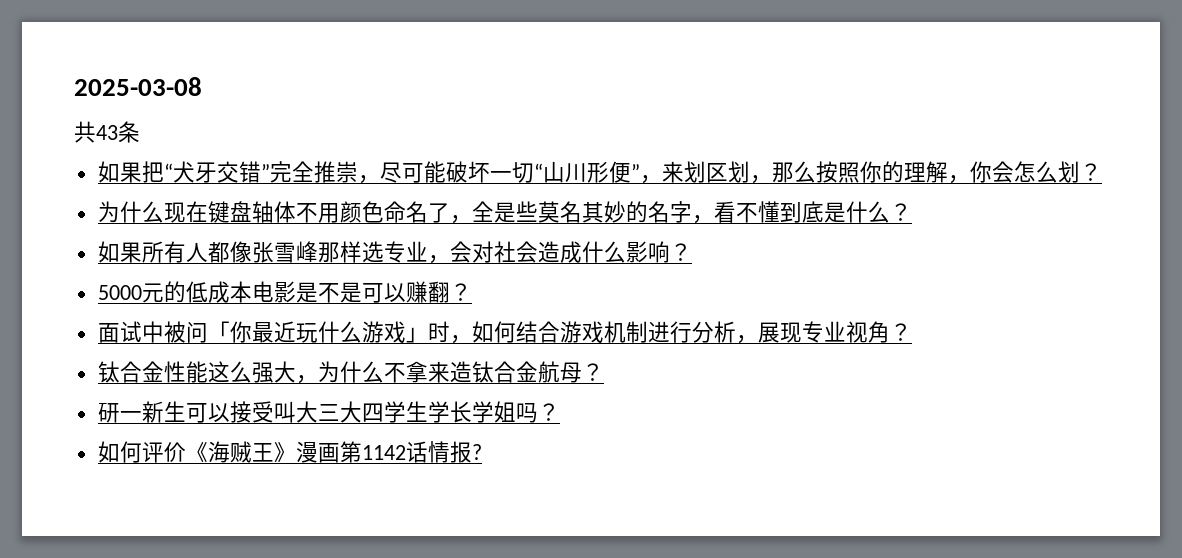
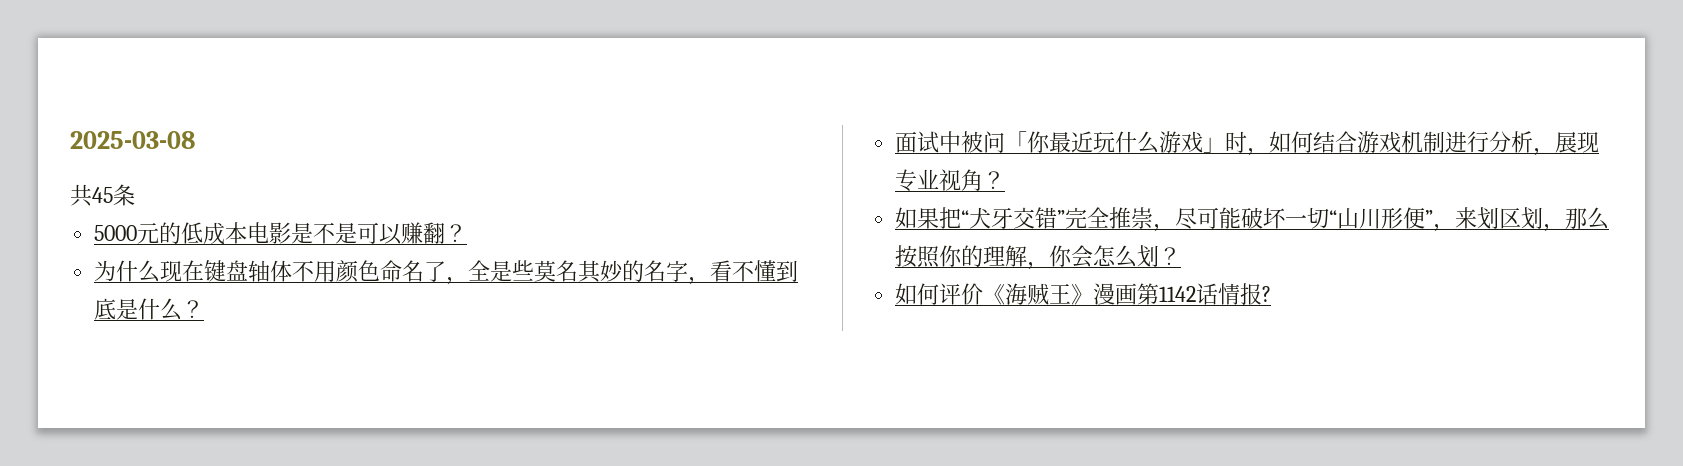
[96,125,118,140] 43 -> [92,187,113,203] 45
(140, 132) none -> [94,222,468,245] [94,260,799,285] [94,298,205,321] [895,131,1600,156] [895,169,1006,192] // 5000元的低成本电影是不是可以赚翻？ // 为什么现在键盘轴体不用颜色命名了，全是些莫名其妙的名字，看不懂到底是什么？ // 面试中被问「你最近玩什么游戏」时，如何结合游戏机制进行分析，展现专业视角？
[97,201,912,224] [97,241,692,264] [97,281,472,303] [97,321,912,344] [97,361,604,384] [97,401,560,423] // 为什么现在键盘轴体不用颜色命名了，全是些莫名其妙的名字，看不懂到底是什么？ // 如果所有人都像张雪峰那样选专业，会对社会造成什么影响？ // 5000元的低成本电影是不是可以赚翻？ // 面试中被问「你最近玩什么游戏」时，如何结合游戏机制进行分析，展现专业视角？ // 钛合金性能这么强大，为什么不拿来造钛合金航母？ // 研一新生可以接受叫大三大四学生学长学姐吗？ -> (1182, 256) none

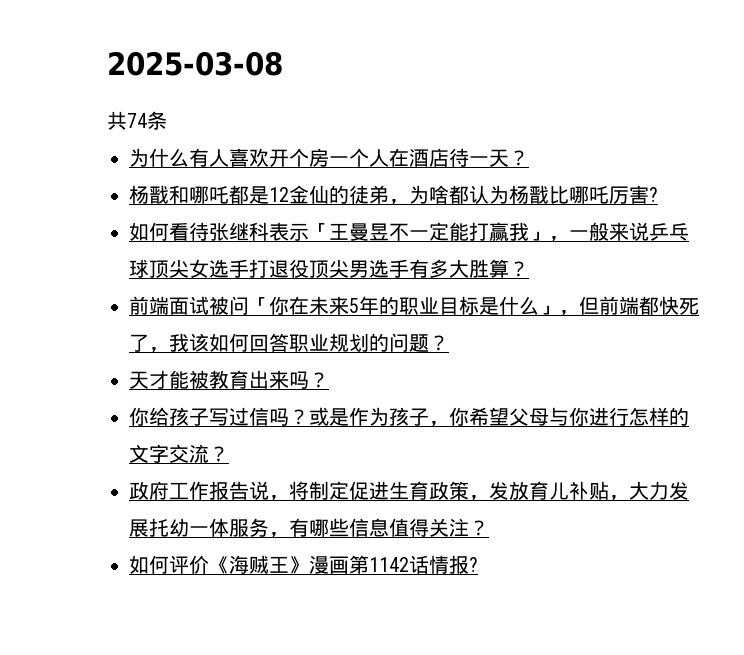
[92,187,113,203] 45 -> [127,113,147,128] 74
[94,222,468,245] [94,260,799,285] [94,298,205,321] [895,131,1600,156] [895,169,1006,192] [895,207,1610,232] [895,245,1160,270] 5000元的低成本电影是不是可以赚翻？ // 为什么现在键盘轴体不用颜色命名了，全是些莫名其妙的名字，看不懂到底是什么？ // 面试中被问「你最近玩什么游戏」时，如何结合游戏机制进行分析，展现专业视角？ // 如果把“犬牙交错”完全推崇，尽可能破坏一切“山川形便”，来划区划，那么按照你的理解，你会怎么划 -> [129,148,529,167] [129,185,658,205] [129,222,689,242] [129,259,529,278] [129,296,699,316] [129,333,449,353] [129,370,329,389] [129,407,689,427] [129,444,229,463] [129,481,689,501] [129,518,469,538] 为什么有人喜欢开个房一个人在酒店待一天？ // 杨戬和哪吒都是12金仙的徒弟，为啥都认为杨戬比哪吒厉害? // 如何看待张继科表示「王曼昱不一定能打赢我」，一般来说乒乓球顶尖女选手打退役顶尖男选手有多大胜算？ // 前端面试被问「你在未来5年的职业目标是什么」，但前端都快死了，我该如何回答职业规划的问题？ // 天才能被教育出来吗？ // 你给孩子写过信吗？或是作为孩子，你希望父母与你进行怎样的文字交流？ // 政府工作报告说，将制定促进生育政策，发放育儿补贴，大力发展托幼一体服务，有哪些信息值得关注

